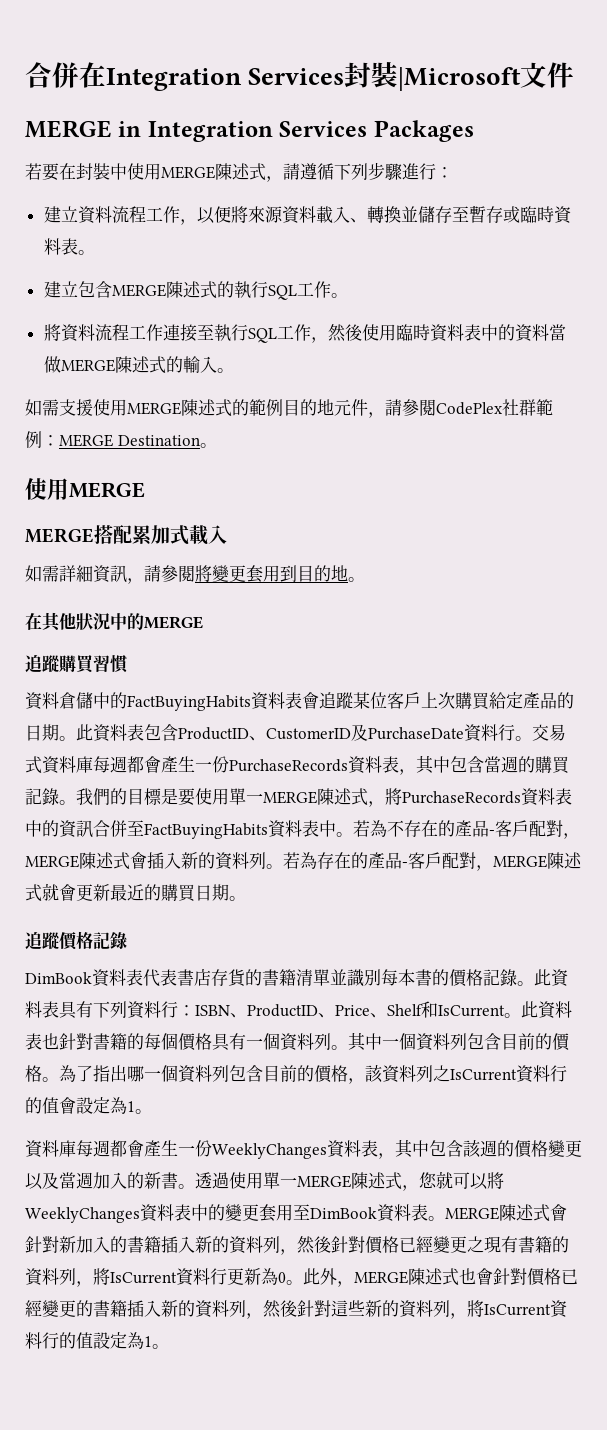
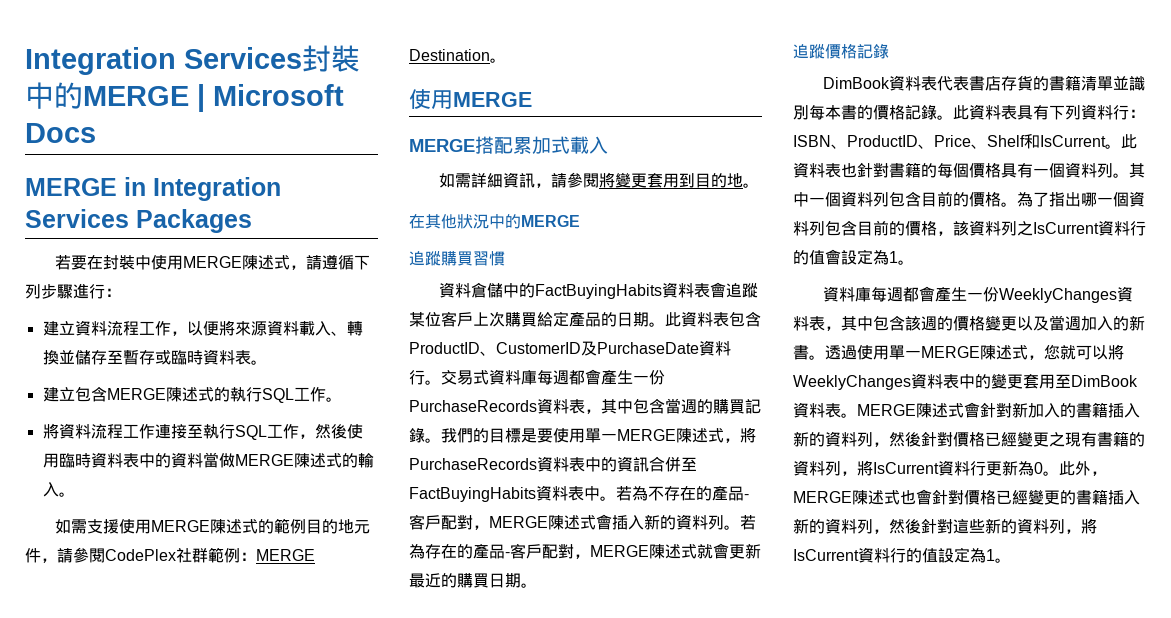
[25,62,106,88] 合併在 -> (25, 61) none
[398,62,575,91] |Microsoft文件 -> [25,82,344,112] [25,123,96,143] 中的MERGE | Microsoft Docs

